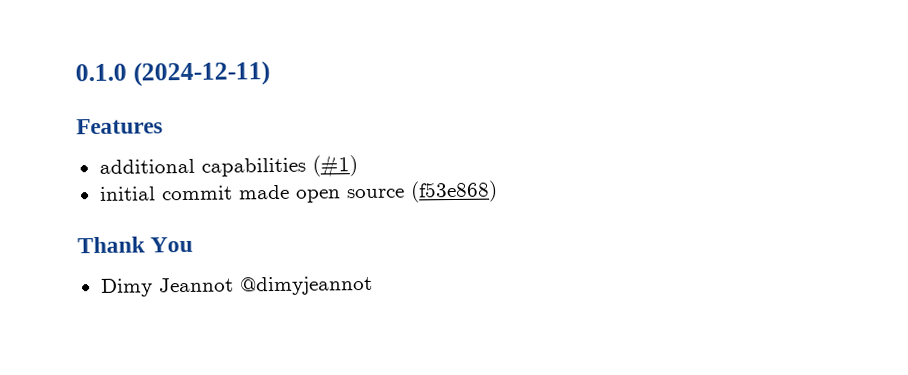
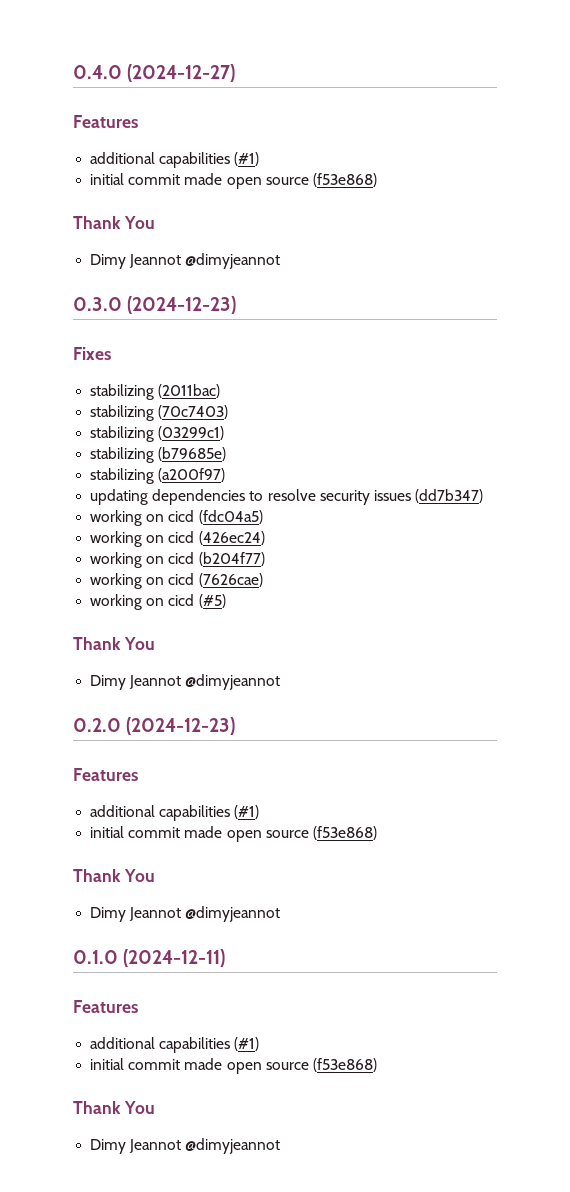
(75, 72) none -> [73,64,236,82] [73,115,138,128] [90,152,260,168] [90,173,377,189] [73,216,155,229] [90,253,281,269] [73,296,237,314] [73,347,111,360] [90,384,221,400] [90,405,229,421] [90,426,225,442] [90,447,227,463] [90,468,226,484] [90,489,484,505] [90,510,263,526] [90,531,265,547] [90,552,265,568] [90,573,263,589] [90,594,226,610] [73,637,155,650] [90,674,281,690] [73,717,236,735] [73,768,138,781] [90,805,260,821] [90,826,377,842] [73,869,155,882] [90,906,281,922] 0.4.0 (2024-12-27) // Features // additional capabilities (#1) // initial commit made open source (f53e868) // Thank You // Dimy Jeannot @dimyjeannot // 0.3.0 (2024-12-23) // Fixes // stabilizing (2011bac) // stabilizing (70c7403) // stabilizing (03299c1) // stabilizing (b79685e) // stabilizing (a200f97) // updating dependencies to resolve security issues (dd7b347) // working on cicd (fdc04a5) // working on cicd (426ec24) // working on cicd (b204f77) // working on cicd (7626cae) // working on cicd (#5) // Thank You // Dimy Jeannot @dimyjeannot // 0.2.0 (2024-12-23) // Features // additional capabilities (#1) // initial commit made open source (f53e868) // Thank You // Dimy Jeannot @dimyjeannot //

